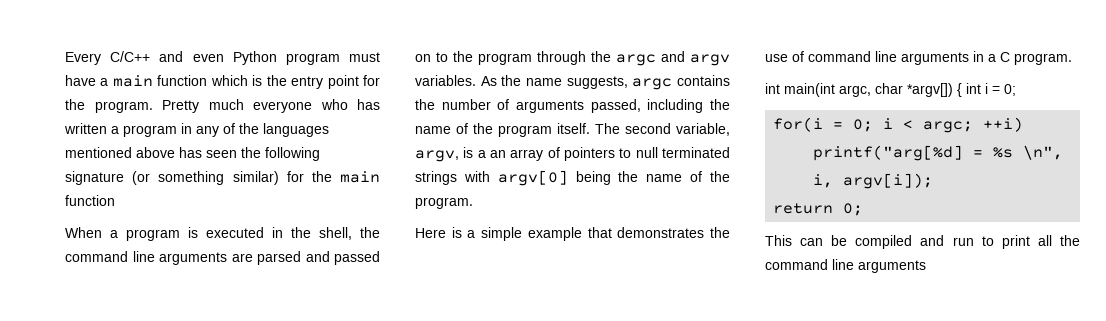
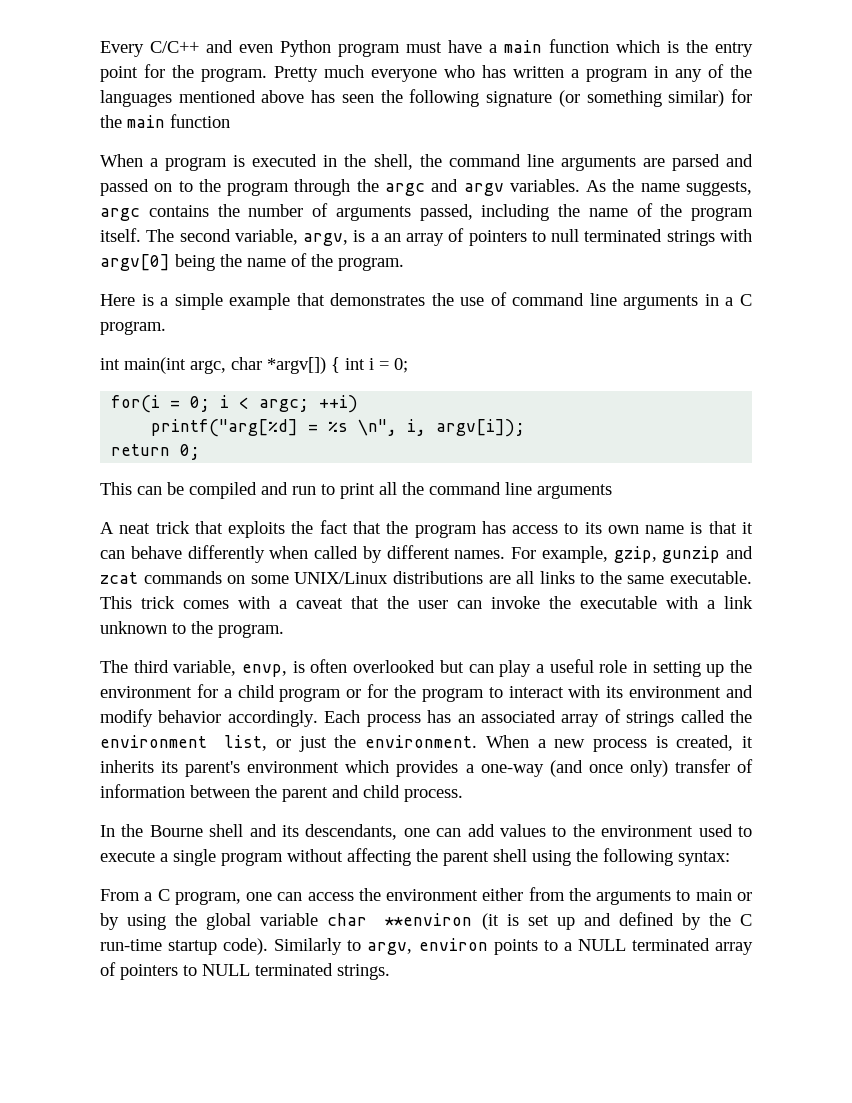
(926, 266) none -> [100,520,754,538] [100,545,753,563] [100,571,752,584] [100,596,753,609] [100,621,284,638] [100,659,752,677] [100,684,753,702] [100,709,752,727] [100,735,754,752] [100,759,754,777] [100,784,463,802] [100,824,752,840] [100,848,730,866] [100,887,752,905] [100,912,752,930] [100,938,753,955] [100,962,390,980] // A neat trick that exploits the fact that the program has access to its own name is that it can behave differently when called by different names. For example, gzip, gunzip and zcat commands on some UNIX/Linux distributions are all links to the same executable. This trick comes with a caveat that the user can invoke the executable with a link unknown to the program. // The third variable, envp, is often overlooked but can play a useful role in setting up the environment for a child program or for the program to interact with its environment and modify behavior accordingly. Each process has an associated array of strings called the environment list, or just the environment. When a new process is created, it inherits its parent's environment which provides a one-way (and once only) transfer of information between the parent and child process. // In the Bourne shell and its descendants, one can add values to the environment used to execute a single program without affecting the parent shell using the following syntax: // From a C program, one can access the environment either from the arguments to main or by using the global variable char **environ (it is set up and defined by the C run-time startup code). Similarly to argv, environ points to a NULL terminated array of pointers to NULL terminated strings.

